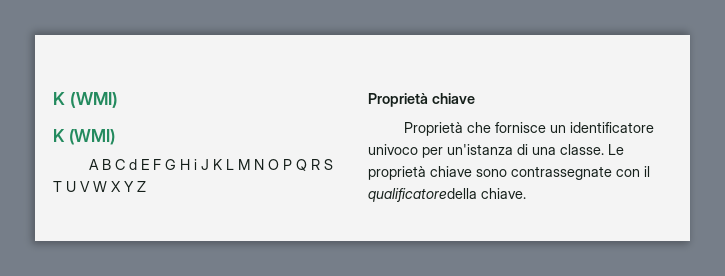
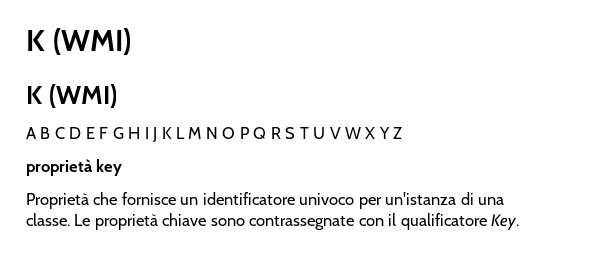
[129,159,138,170] d -> [69,127,82,139] D
[194,159,198,170] i -> [144,127,149,139] I
[368,93,475,107] Proprietà chiave -> [26,159,123,176] proprietà key
[368,188,526,202] qualificatoredella chiave. -> [400,213,520,230] qualificatore Key.

